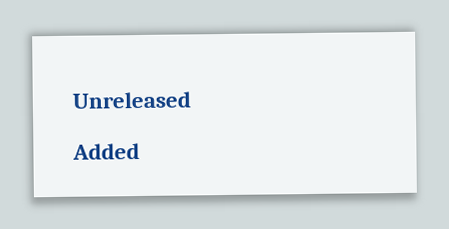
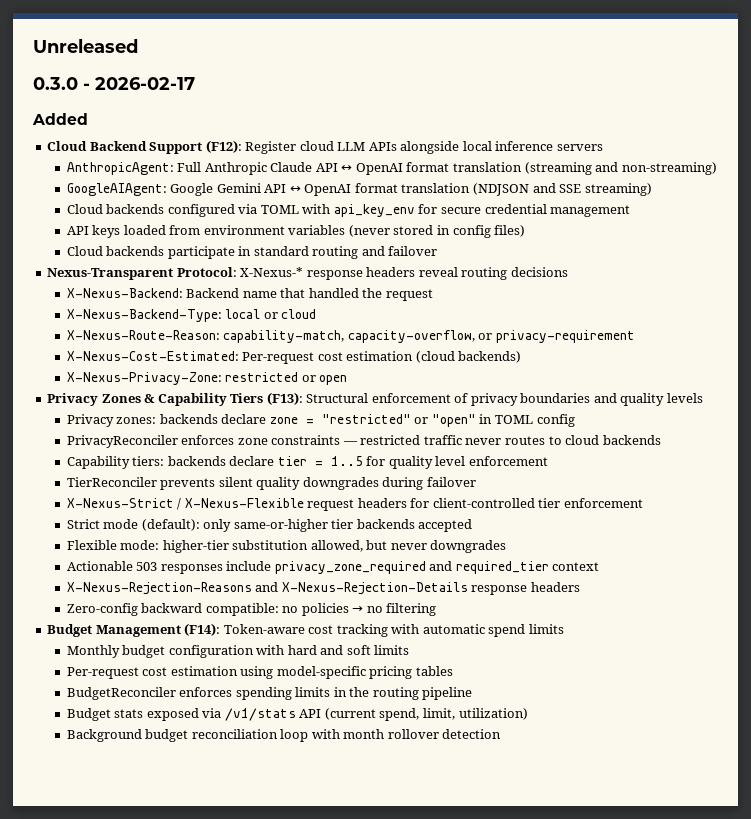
[72,142,140,160] Added -> [33,77,195,90] [32,113,88,125] [47,140,603,154] [66,162,717,175] [66,183,652,196] [66,204,631,217] [66,225,526,238] [66,246,438,259] [47,267,568,280] [66,288,433,301] [66,309,317,322] [66,330,635,343] [66,351,522,364] [66,372,348,385] [47,392,703,406] [66,414,575,427] [66,435,661,448] [66,456,548,469] [66,477,476,490] [66,498,643,511] [66,519,473,532] [66,540,507,553] [66,561,600,574] [66,582,580,595] [66,603,437,616] [47,623,564,637] [66,645,410,658] [66,666,453,679] [66,687,473,700] [66,708,528,721] [66,729,502,742] 0.3.0 - 2026-02-17 // Added // Cloud Backend Support (F12): Register cloud LLM APIs alongside local inference servers // AnthropicAgent: Full Anthropic Claude API ↔ OpenAI format translation (streaming and non-streaming) // GoogleAIAgent: Google Gemini API ↔ OpenAI format translation (NDJSON and SSE streaming) // Cloud backends configured via TOML with api_key_env for secure credential management // API keys loaded from environment variables (never stored in config files) // Cloud backends participate in standard routing and failover // Nexus-Transparent Protocol: X-Nexus-* response headers reveal routing decisions // X-Nexus-Backend: Backend name that handled the request // X-Nexus-Backend-Type: local or cloud // X-Nexus-Route-Reason: capability-match, capacity-overflow, or privacy-requirement // X-Nexus-Cost-Estimated: Per-request cost estimation (cloud backends) // X-Nexus-Privacy-Zone: restricted or open // Privacy Zones & Capability Tiers (F13): Structural enforcement of privacy boundaries and quality levels // Privacy zones: backends declare zone = "restricted" or "open" in TOML config // PrivacyReconciler enforces zone constraints — restricted traffic never routes to cloud backends // Capability tiers: backends declare tier = 1..5 for quality level enforcement // TierReconciler prevents silent quality downgrades during failover // X-Nexus-Strict / X-Nexus-Flexible request headers for client-controlled tier enforcement // Strict mode (default): only same-or-higher tier backends accepted // Flexible mode: higher-tier substitution allowed, but never downgrades // Actionable 503 responses include privacy_zone_required and required_tier context // X-Nexus-Rejection-Reasons and X-Nexus-Rejection-Details response headers // Zero-config backward compatible: no policies → no filtering // Budget Management (F14): Token-aware cost tracking with automatic spend limits // Monthly budget configuration with hard and soft limits // Per-request cost estimation using model-specific pricing tables // BudgetReconciler enforces spending limits in the routing pipeline // Budget stats exposed via /v1/stats API (current spend, limit, utilization) // Background budget reconciliation loop with month rollover detection

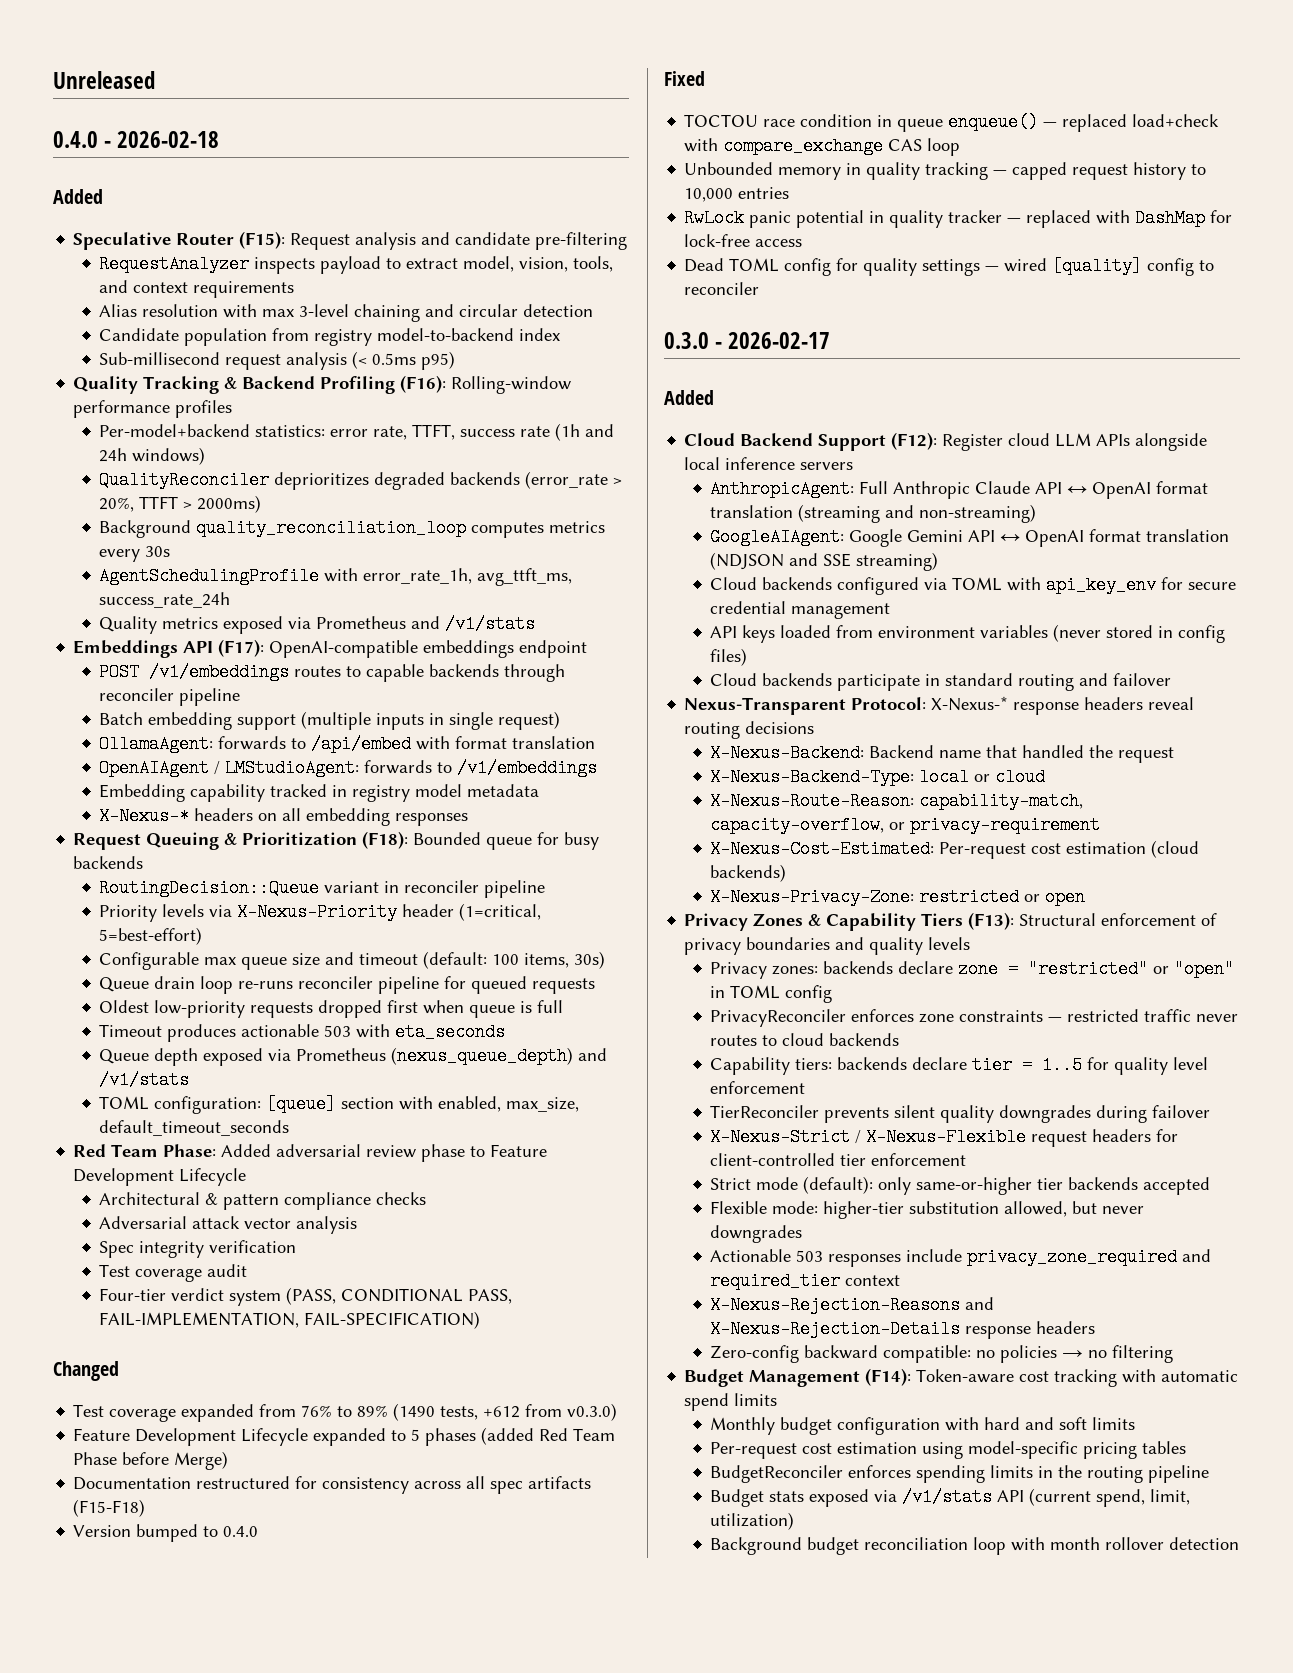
(138, 46) none -> [53,131,220,148] [53,189,103,204] [73,231,628,250] [99,255,614,274] [99,280,295,298] [99,304,594,322] [99,328,561,346] [99,351,456,370] [73,375,572,394] [73,400,233,418] [99,423,615,441] [99,447,206,465] [99,471,623,490] [99,495,262,513] [99,519,606,538] [99,546,171,562] [99,567,573,586] [99,592,231,608] [99,615,536,634] [73,639,588,658] [99,663,566,682] [99,688,241,706] [99,711,561,730] [99,735,596,753] [99,759,598,777] [99,784,540,802] [99,807,469,826] [73,831,600,850] [73,856,144,869] [99,879,546,898] [99,903,542,922] [99,927,203,945] [99,951,606,970] [99,976,596,994] [99,1000,564,1018] [99,1023,506,1042] [99,1047,608,1066] [99,1071,190,1089] [99,1095,580,1114] [99,1120,290,1136] [73,1144,548,1162] [73,1168,247,1186] [99,1192,427,1210] [99,1216,358,1234] [99,1240,297,1258] [99,1264,248,1282] [99,1287,513,1306] [99,1311,481,1329] [53,1361,119,1381] [73,1403,618,1422] [73,1427,616,1446] [73,1451,229,1470] [73,1476,592,1494] [73,1499,146,1517] [73,1524,259,1542] [664,71,705,86] [684,113,1220,132] [684,137,961,156] [684,162,1207,180] [684,187,790,202] [684,209,1233,228] [684,234,803,247] [684,257,1215,276] [684,282,760,295] // 0.4.0 - 2026-02-18 // Added // Speculative Router (F15): Request analysis and candidate pre-filtering // RequestAnalyzer inspects payload to extract model, vision, tools, and context requirements // Alias resolution with max 3-level chaining and circular detection // Candidate population from registry model-to-backend index // Sub-millisecond request analysis (< 0.5ms p95) // Quality Tracking & Backend Profiling (F16): Rolling-window performance profiles // Per-model+backend statistics: error rate, TTFT, success rate (1h and 24h windows) // QualityReconciler deprioritizes degraded backends (error_rate > 20%, TTFT > 2000ms) // Background quality_reconciliation_loop computes metrics every 30s // AgentSchedulingProfile with error_rate_1h, avg_ttft_ms, success_rate_24h // Quality metrics exposed via Prometheus and /v1/stats // Embeddings API (F17): OpenAI-compatible embeddings endpoint // POST /v1/embeddings routes to capable backends through reconciler pipeline // Batch embedding support (multiple inputs in single request) // OllamaAgent: forwards to /api/embed with format translation // OpenAIAgent / LMStudioAgent: forwards to /v1/embeddings // Embedding capability tracked in registry model metadata // X-Nexus-* headers on all embedding responses // Request Queuing & Prioritization (F18): Bounded queue for busy backends // RoutingDecision::Queue variant in reconciler pipeline // Priority levels via X-Nexus-Priority header (1=critical, 5=best-effort) // Configurable max queue size and timeout (default: 100 items, 30s) // Queue drain loop re-runs reconciler pipeline for queued requests // Oldest low-priority requests dropped first when queue is full // Timeout produces actionable 503 with eta_seconds // Queue depth exposed via Prometheus (nexus_queue_depth) and /v1/stats // TOML configuration: [queue] section with enabled, max_size, default_timeout_seconds // Red Team Phase: Added adversarial review phase to Feature Development Lifecycle // Architectural & pattern compliance checks // Adversarial attack vector analysis // Spec integrity verification // Test coverage audit // Four-tier verdict system (PASS, CONDITIONAL PASS, FAIL-IMPLEMENTATION, FAIL-SPECIFICATION) // Changed // Test coverage expanded from 76% to 89% (1490 tests, +612 from v0.3.0) // Feature Development Lifecycle expanded to 5 phases (added Red Team Phase before Merge) // Documentation restructured for consistency across all spec artifacts (F15-F18) // Version bumped to 0.4.0 // Fixed // TOCTOU race condition in queue enqueue() — replaced load+check with compare_exchange CAS loop // Unbounded memory in quality tracking — capped request history to 10,000 entries // RwLock panic potential in quality tracker — replaced with DashMap for lock-free access // Dead TOML config for quality settings — wired [quality] config to reconciler

